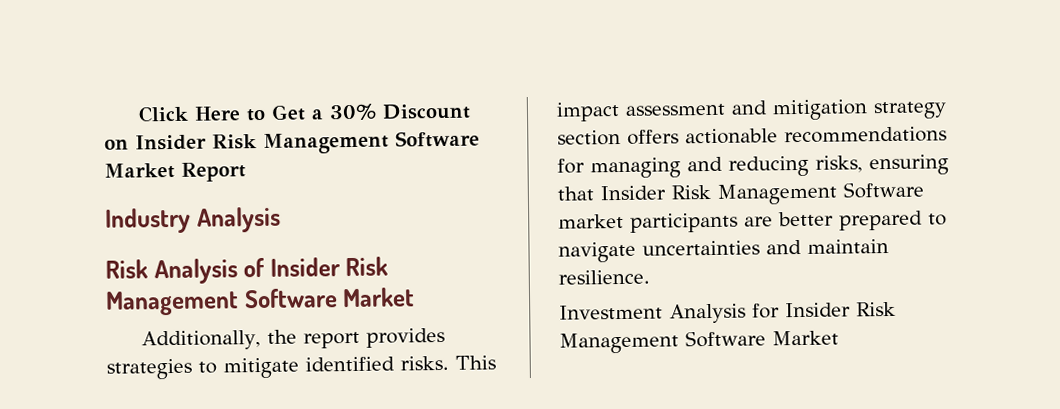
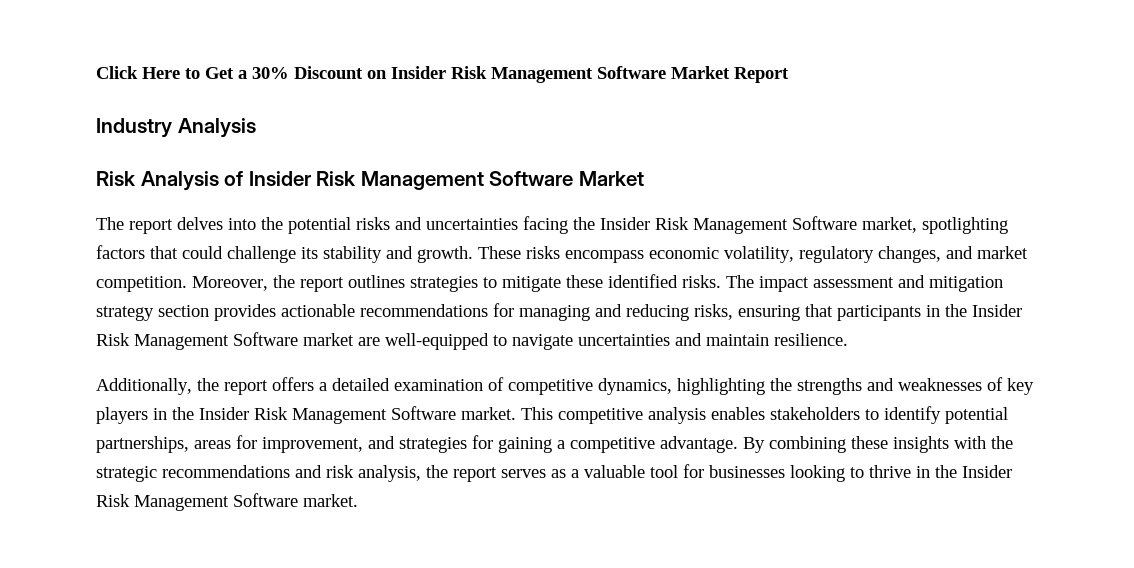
[140,327,445,351] Additionally, the report provides -> [96,216,1008,234] [96,245,1028,263] [96,275,405,292] The report delves into the potential risks and uncertainties facing the Insider Risk Management Software market, spotlighting factors that could challenge its stability and growth. These risks encompass economic volatility, regulatory changes, and market competition. Moreover, the report outlines
(299, 368) none -> [566,275,603,288] these
[455,355,496,370] This -> [726,275,754,288] The
[627,129,679,145] offers -> [214,304,276,321] provides
(594, 193) none -> [837,304,967,321] participants in the
[630,210,923,233] participants are better prepared -> [358,333,489,350] are well-equipped
[559,301,896,324] [559,330,839,354] Investment Analysis for Insider Risk Management Software Market -> [96,377,1034,395] [96,406,1008,424] [96,435,1013,453] [96,464,1012,482] [96,493,358,511] Additionally, the report offers a detailed examination of competitive dynamics, highlighting the strengths and weaknesses of key players in the Insider Risk Management Software market. This competitive analysis enables stakeholders to identify potential partnerships, areas for improvement, and strategies for gaining a competitive advantage. By combining these insights with the strategic recommendations and risk analysis, the report serves as a valuable tool for businesses looking to thrive in the Insider Risk Management Software market.

